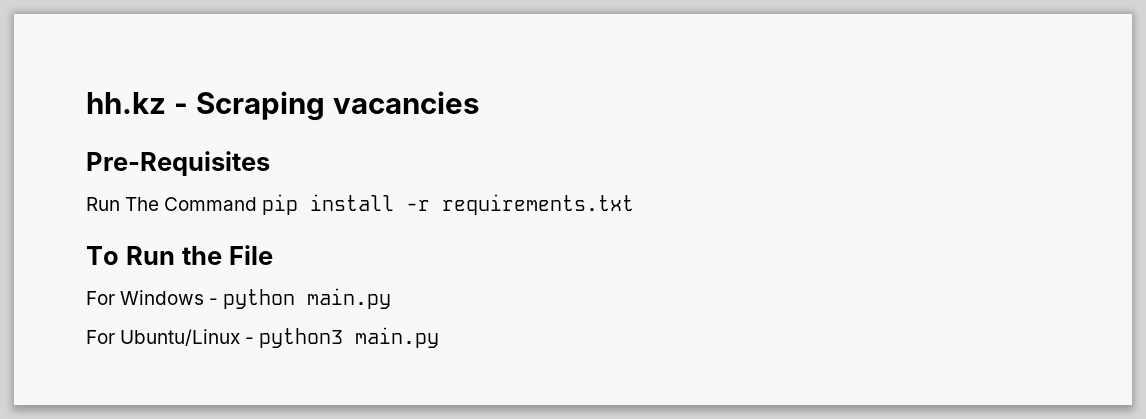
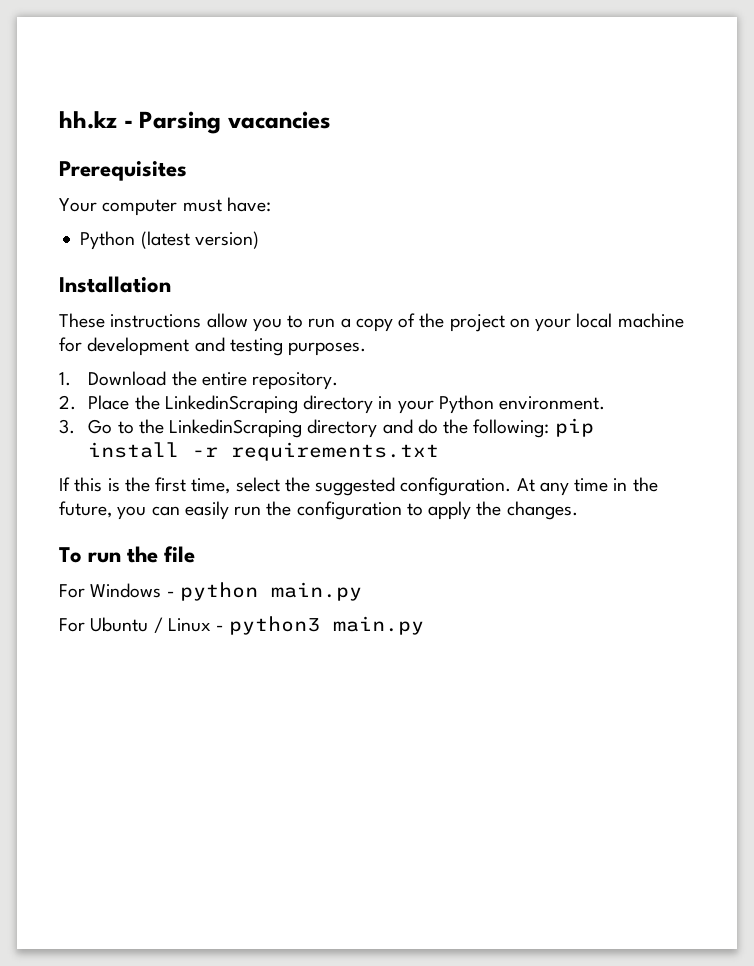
[195,91,325,121] Scraping -> [139,111,222,134] Parsing
[86,151,270,176] [86,194,635,215] [86,245,273,265] Pre-Requisites // Run The Command pip install -r requirements.txt // To Run the File -> [59,161,187,181] [59,197,271,216] [80,231,259,250] [59,276,171,293] [59,313,684,332] [59,337,367,356] [59,371,339,390] [59,395,606,414] [59,418,594,438] [88,442,440,461] [59,477,658,496] [59,501,578,520] [59,546,196,563] Prerequisites // Your computer must have: // Python (latest version) // Installation // These instructions allow you to run a copy of the project on your local machine for development and testing purposes. // 1. Download the entire repository. // 2. Place the LinkedinScraping directory in your Python environment. // 3. Go to the LinkedinScraping directory and do the following: pip install -r requirements.txt // If this is the first time, select the suggested configuration. At any time in the future, you can easily run the configuration to apply the changes. // To run the file
[120,329,241,346] Ubuntu/Linux -> [90,617,211,633] Ubuntu / Linux

